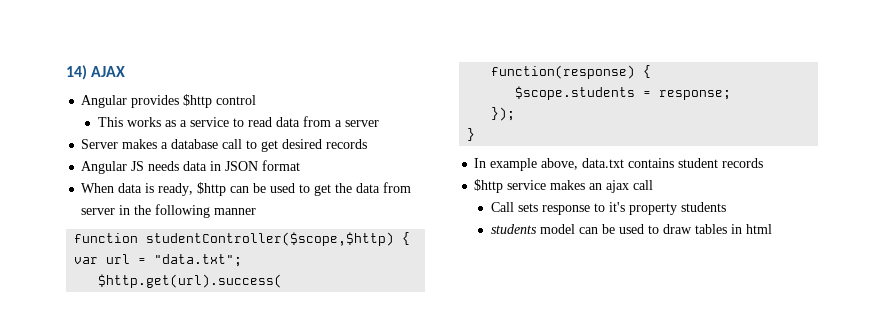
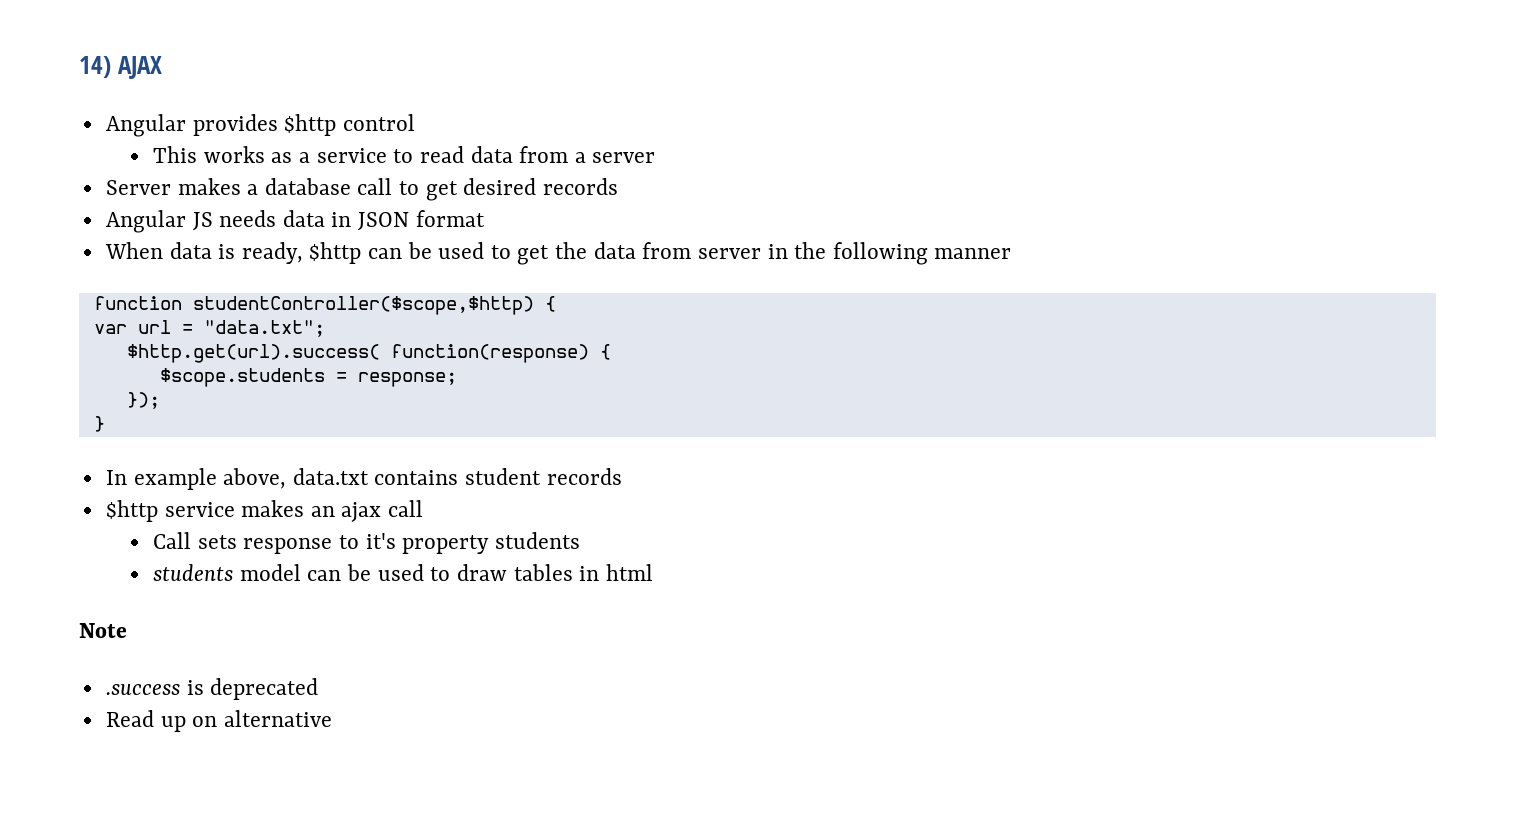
(772, 229) none -> [79,623,127,638] [105,678,319,700] [105,710,332,732] // Note // .success is deprecated // Read up on alternative

